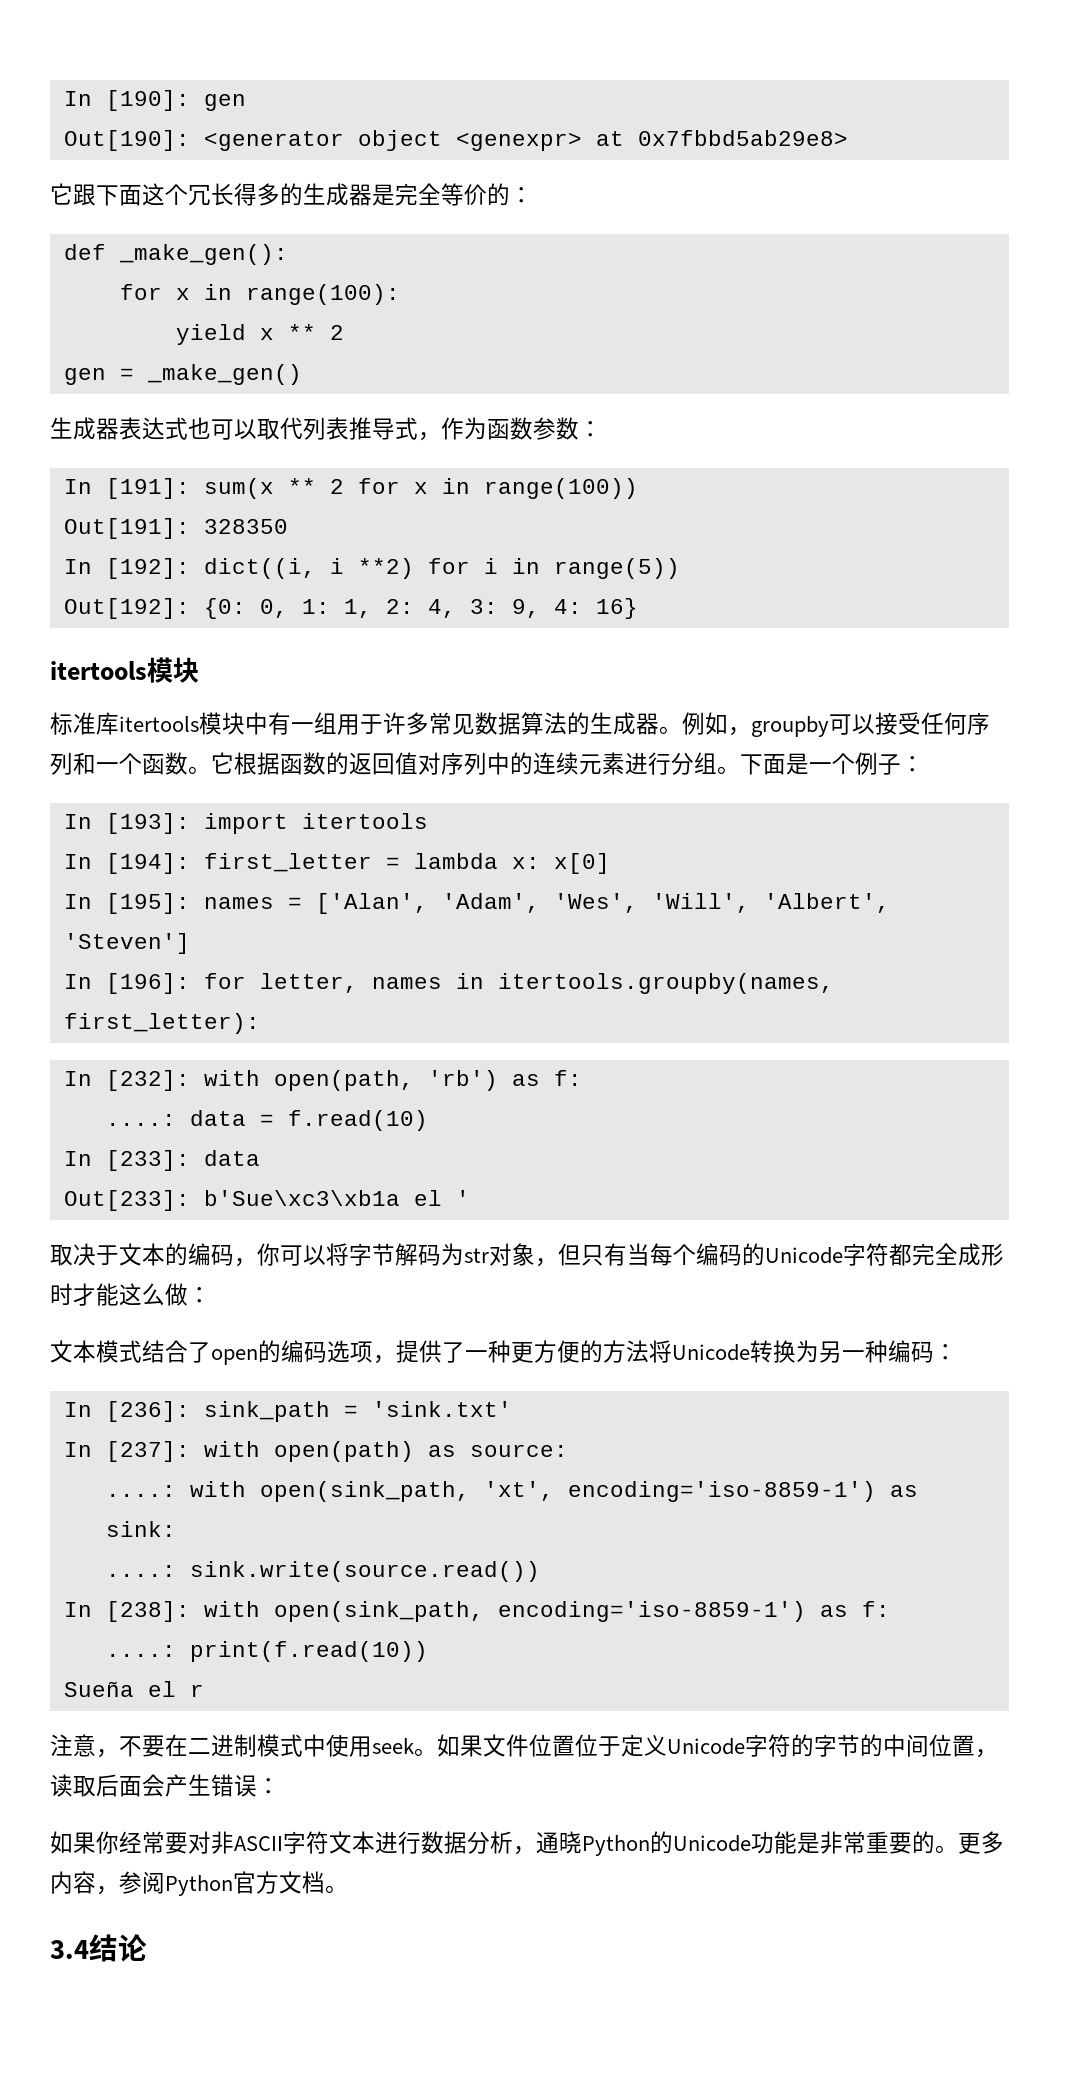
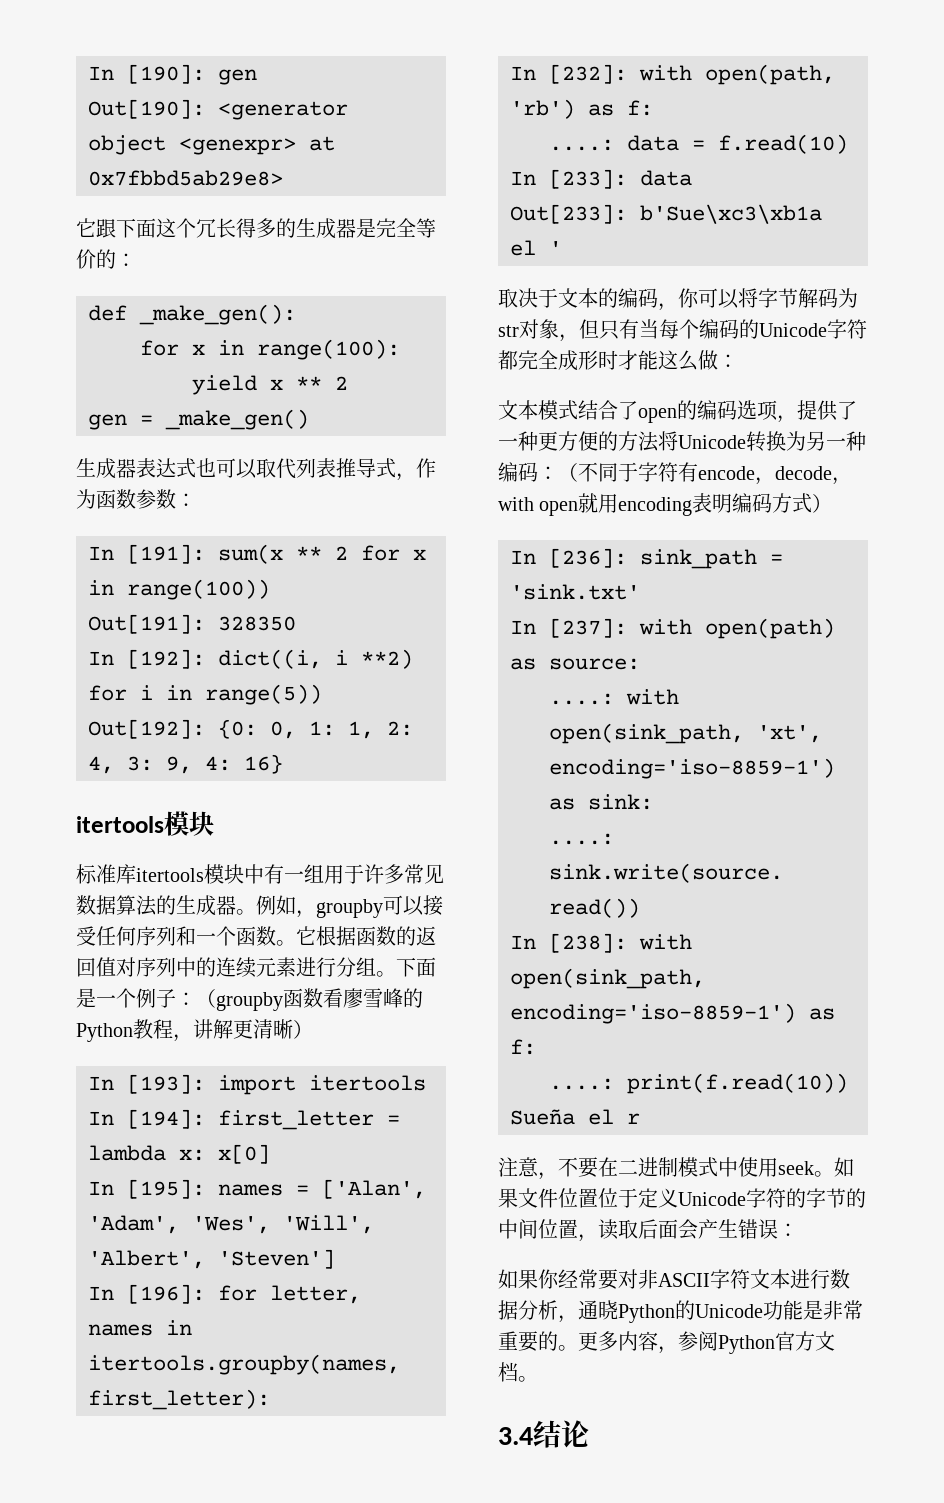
(924, 764) none -> [196,988,423,1011] [76,1019,313,1042] （groupby函数看廖雪峰的Python教程，讲解更清晰）
(957, 1352) none -> [558,462,852,485] [498,493,833,516] （不同于字符有encode，decode，with open就用encoding表明编码方式）

